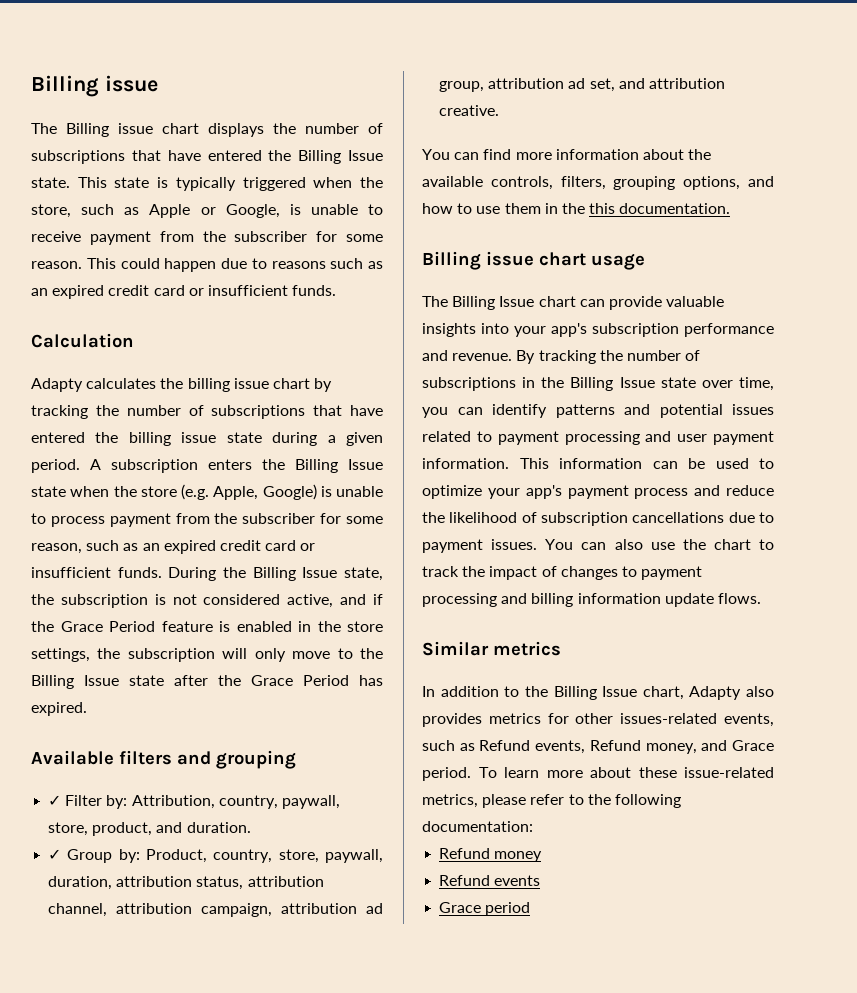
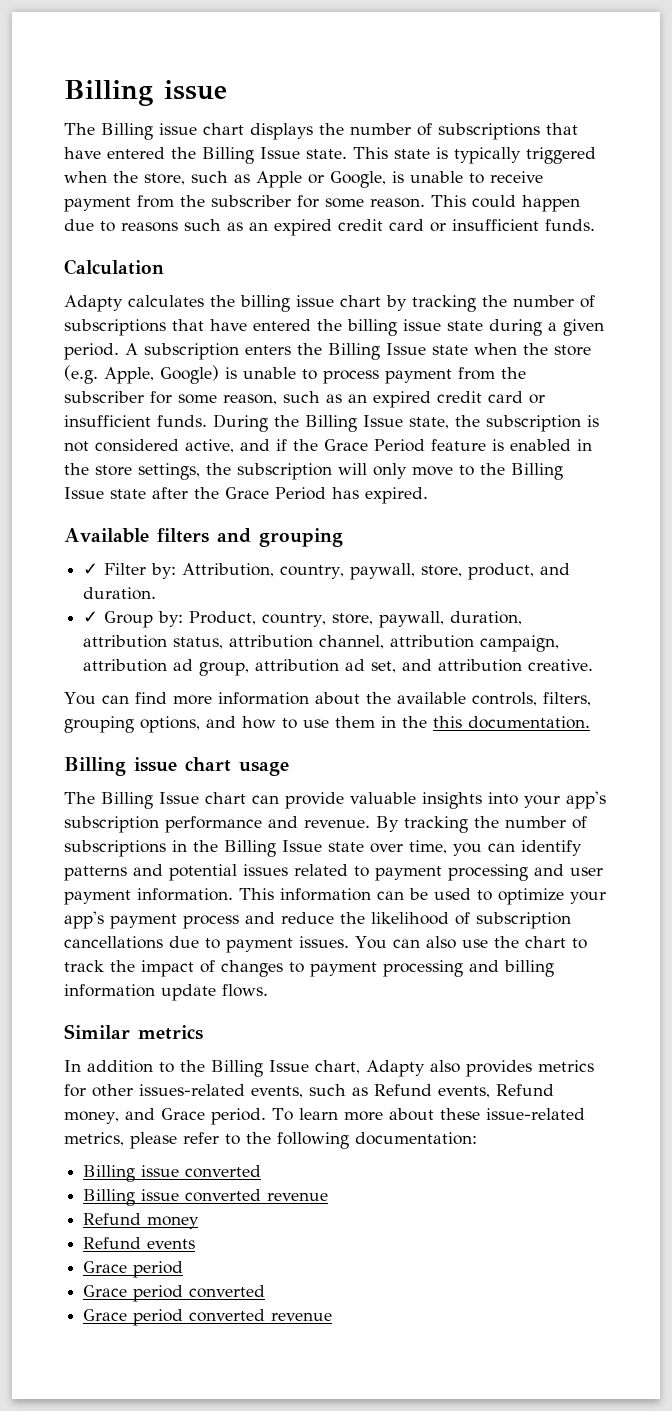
(533, 826) none -> [83,1165,262,1182] [83,1189,329,1206] // Billing issue converted // Billing issue converted revenue
(531, 909) none -> [83,1285,266,1302] [83,1309,333,1326] // Grace period converted // Grace period converted revenue

